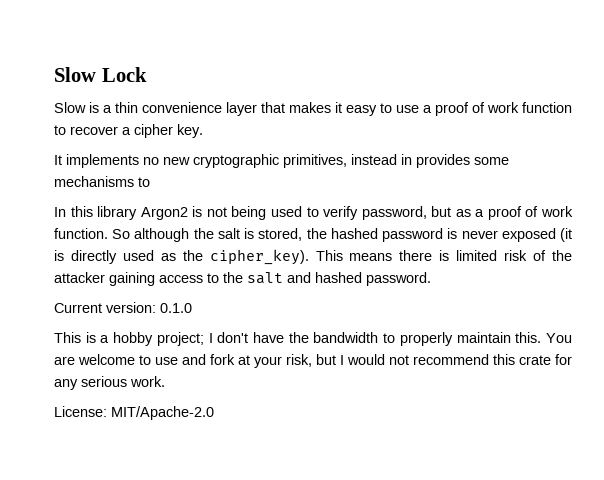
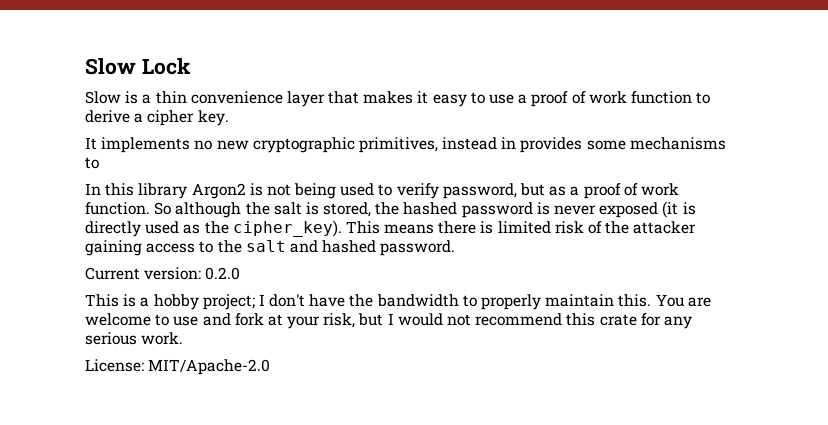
[70,126,118,135] recover -> [85,110,130,123] derive
[160,303,192,313] 0.1.0 -> [205,267,241,280] 0.2.0

